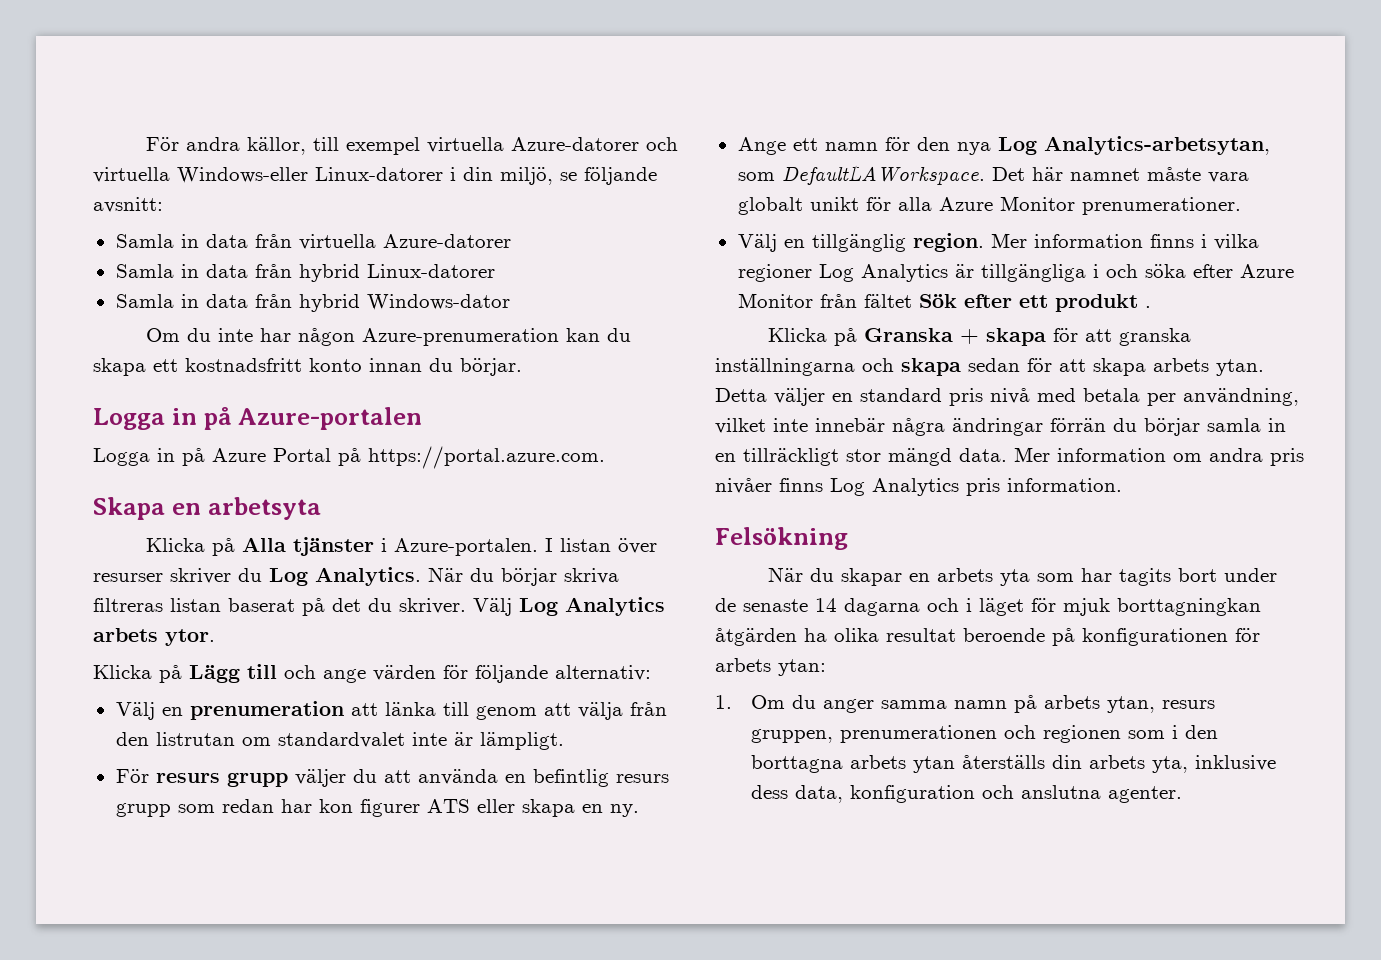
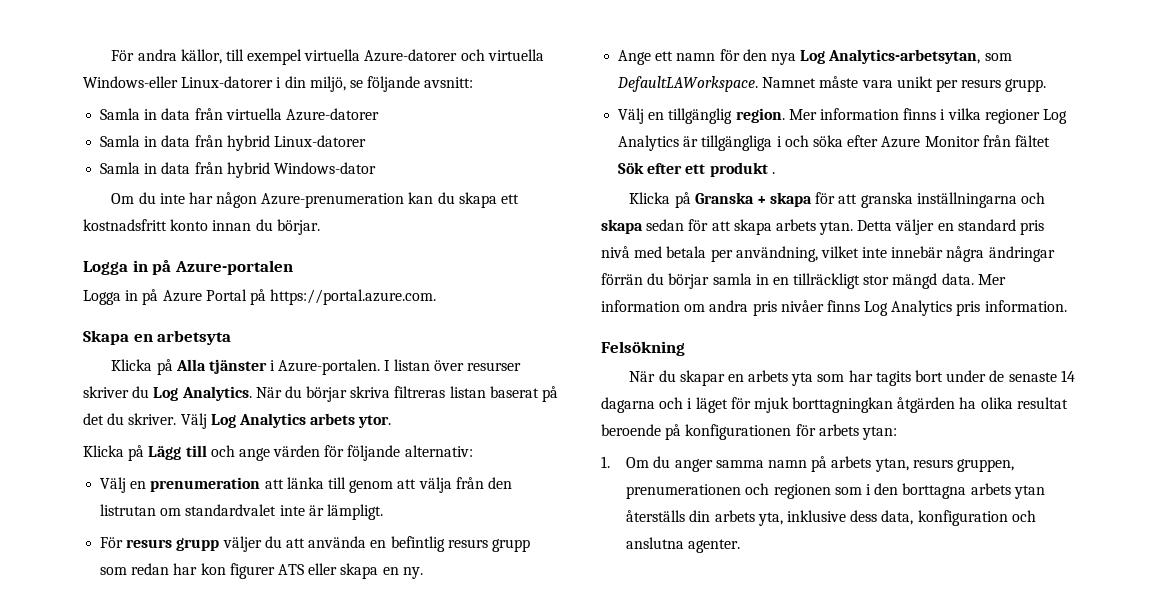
[991,167,1249,183] [737,196,1241,215] Det här namnet måste vara globalt unikt för alla Azure Monitor prenumerationer. -> [762,76,1047,92] Namnet måste vara unikt per resurs grupp.

